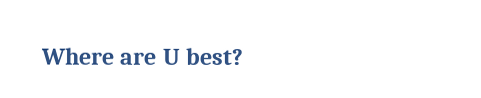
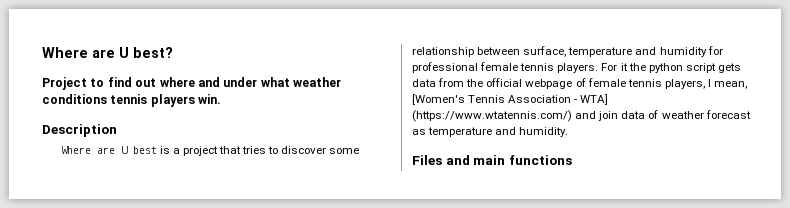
(245, 56) none -> [42,77,341,90] [42,94,222,107] [42,124,117,137] [60,146,360,156] [412,46,723,57] [412,62,741,73] [412,78,748,89] [412,94,609,105] [412,110,751,122] [412,127,569,137] [412,155,572,165] // Project to find out where and under what weather conditions tennis players win. // Description // Where are U best is a project that tries to discover some relationship between surface, temperature and humidity for professional female tennis players. For it the python script gets data from the official webpage of female tennis players, I mean, [Women's Tennis Association - WTA] (https://www.wtatennis.com/) and join data of weather forecast as temperature and humidity. // Files and main functions

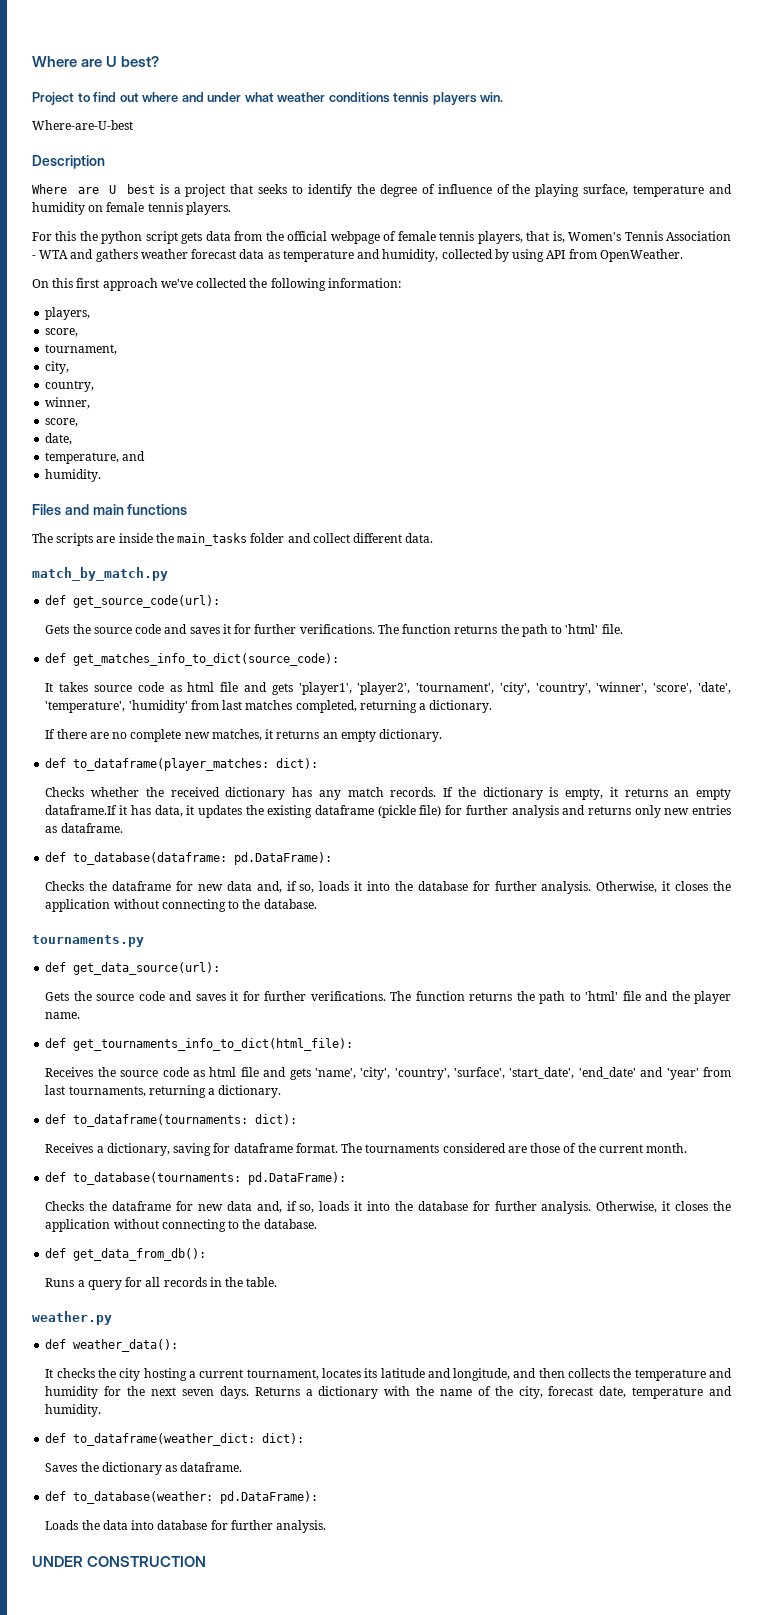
(222, 99) none -> [32,120,133,130] // Where-are-U-best
[242,146,360,154] [412,47,521,57] tries to discover some relationship between -> [258,184,580,197] seeks to identify the degree of influence of the playing
[707,46,723,55] [412,62,478,73] for professional -> [88,205,104,212] on
[601,63,628,71] For it -> [32,231,77,241] // For this
[707,79,748,89] [412,94,609,105] [412,110,659,122] I mean, [Women's Tennis Association - WTA] (https://www.wtatennis.com/) and join data of -> [526,231,731,243] [32,249,138,262] that is, Women's Tennis Association - WTA and gathers
(751, 114) none -> [239,249,265,259] data
(517, 131) none -> [382,249,683,262] [32,278,401,291] [45,307,91,320] [45,328,79,337] [45,344,118,355] [45,361,70,374] [45,380,95,392] [45,397,91,409] [45,418,79,427] [45,433,73,445] [45,451,146,464] humidity, collected by using API from OpenWeather. // On this first approach we've collected the following information: // players, // score, // tournament, // city, // country, // winner, // score, // date, // temperature, and //
(572, 160) none -> [32,533,434,546] [32,567,168,581] [45,595,221,608] [45,624,623,637] [45,653,340,666] [45,682,731,695] [45,700,493,713] [45,729,443,742] [45,758,319,771] [45,787,731,800] [45,805,731,818] [45,823,123,833] [45,852,333,865] [45,881,731,894] [45,899,317,912] [32,935,144,947] [45,962,221,975] [45,991,731,1004] [45,1012,81,1019] [45,1038,354,1051] [45,1067,731,1080] [45,1085,282,1098] [45,1114,298,1127] [45,1143,688,1156] [45,1172,347,1185] [45,1201,731,1214] [45,1219,317,1232] [45,1248,207,1261] [45,1277,278,1290] [32,1311,112,1325] [45,1339,179,1352] [45,1368,732,1381] [45,1386,732,1399] [45,1404,102,1417] [45,1433,305,1446] [45,1462,243,1475] [45,1491,319,1504] [45,1520,327,1533] [32,1556,207,1567] // The scripts are inside the main_tasks folder and collect different data. // match_by_match.py // def get_source_code(url): // Gets the source code and saves it for further verifications. The function returns the path to 'html' file. // def get_matches_info_to_dict(source_code): // It takes source code as html file and gets 'player1', 'player2', 'tournament', 'city', 'country', 'winner', 'score', 'date', 'temperature', 'humidity' from last matches completed, returning a dictionary. // If there are no complete new matches, it returns an empty dictionary. // def to_dataframe(player_matches: dict): // Checks whether the received dictionary has any match records. If the dictionary is empty, it returns an empty dataframe.If it has data, it updates the existing dataframe (pickle file) for further analysis and returns only new entries as dataframe. // def to_database(dataframe: pd.DataFrame): // Checks the dataframe for new data and, if so, loads it into the database for further analysis. Otherwise, it closes the application without connecting to the database. // tournaments.py // def get_data_source(url): // Gets the source code and saves it for further verifications. The function returns the path to 'html' file and the player name. // def get_tournaments_info_to_dict(html_file): // Receives the source code as html file and gets 'name', 'city', 'country', 'surface', 'start_date', 'end_date' and 'year' from last tournaments, returning a dictionary. // def to_dataframe(tournaments: dict): // Receives a dictionary, saving for dataframe format. The tournaments considered are those of the current month. // def to_database(tournaments: pd.DataFrame): // Checks the dataframe for new data and, if so, loads it into the database for further analysis. Otherwise, it closes the application without connecting to the database. // def get_data_from_db(): // Runs a query for all records in the table. // weather.py // def weather_data(): // It checks the city hosting a current tournament, locates its latitude and longitude, and then collects the temperature and humidity for the next seven days. Returns a dictionary with the name of the city, forecast date, temperature and humidity. // def to_dataframe(weather_dict: dict): // Saves the dictionary as dataframe. // def to_database(weather: pd.DataFrame): // Loads the data into database for further analysis. // UNDER CONSTRUCTION

